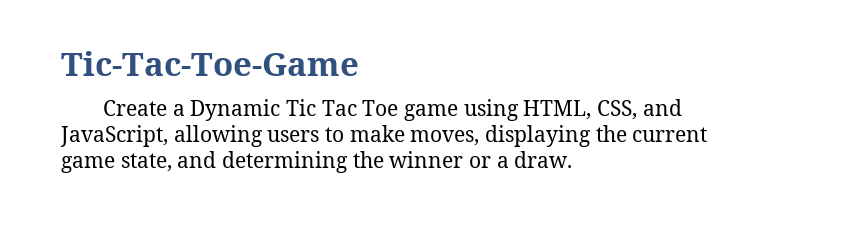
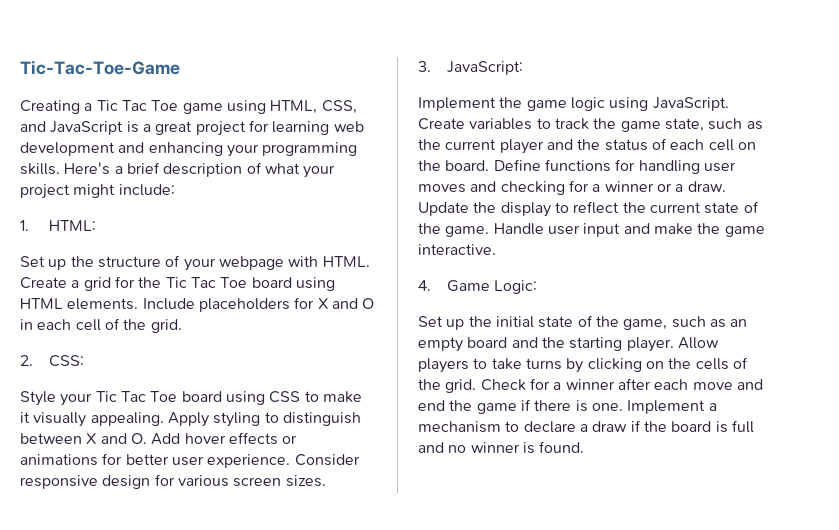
[103,99,281,121] Create a Dynamic -> [20,100,93,114] Creating a
[60,125,708,147] [61,151,573,173] JavaScript, allowing users to make moves, displaying the current game state, and determining the winner or a draw. -> [50,120,364,136] [20,142,358,157] [20,162,336,178] [20,184,175,199] [20,220,96,231] [20,255,370,271] [20,276,335,291] [20,297,375,312] [20,318,182,333] [20,355,84,367] [20,391,362,406] [20,412,361,427] [20,432,298,445] [20,453,360,468] [20,474,326,489] [418,61,523,75] [418,97,729,111] [418,118,763,132] [418,138,756,154] [418,159,736,174] [418,180,726,195] [418,201,759,217] [418,223,765,237] [418,244,496,255] [418,280,538,294] [418,315,748,330] [418,337,719,352] [418,357,748,373] [418,378,763,393] [418,399,717,414] [418,420,754,433] [418,441,585,454] JavaScript is a great project for learning web development and enhancing your programming skills. Here's a brief description of what your project might include: // 1. HTML: // Set up the structure of your webpage with HTML. Create a grid for the Tic Tac Toe board using HTML elements. Include placeholders for X and O in each cell of the grid. // 2. CSS: // Style your Tic Tac Toe board using CSS to make it visually appealing. Apply styling to distinguish between X and O. Add hover effects or animations for better user experience. Consider responsive design for various screen sizes. // 3. JavaScript: // Implement the game logic using JavaScript. Create variables to track the game state, such as the current player and the status of each cell on the board. Define functions for handling user moves and checking for a winner or a draw. Update the display to reflect the current state of the game. Handle user input and make the game interactive. // 4. Game Logic: // Set up the initial state of the game, such as an empty board and the starting player. Allow players to take turns by clicking on the cells of the grid. Check for a winner after each move and end the game if there is one. Implement a mechanism to declare a draw if the board is full and no winner is found.

